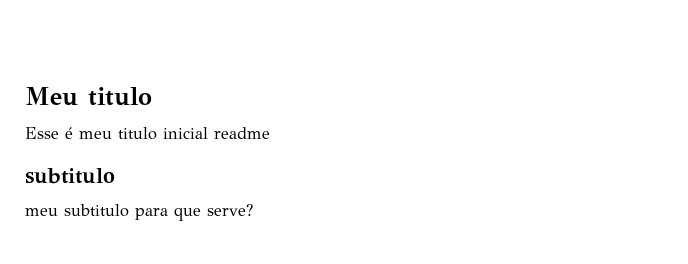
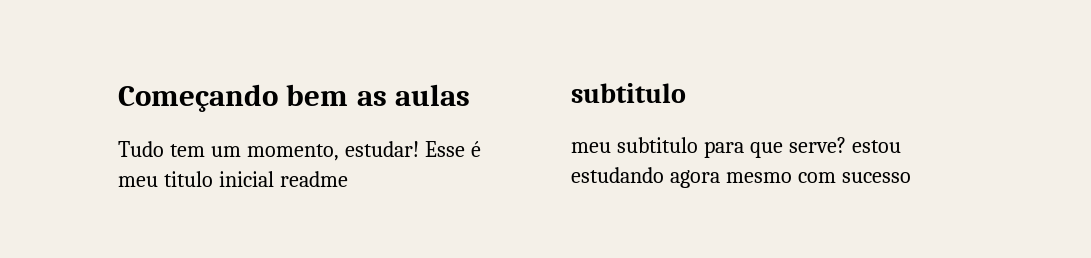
[25,87,152,106] Meu titulo // -> [118,84,471,112] [118,141,419,161] Começando bem as aulas // Tudo tem um momento, estudar!
(253, 210) none -> [851,140,901,153] [571,167,911,188] estou estudando agora mesmo com sucesso

